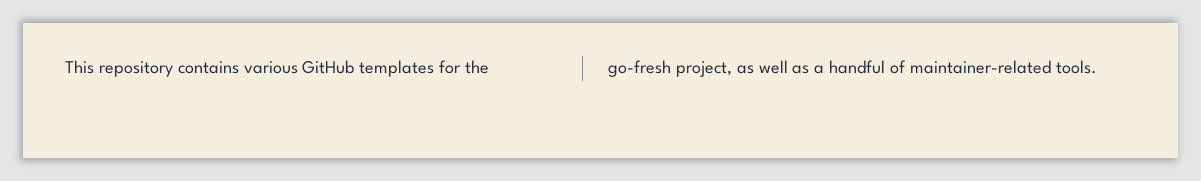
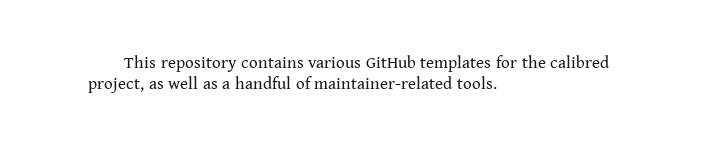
[608,60,671,77] go-fresh -> [550,55,610,68] calibred

